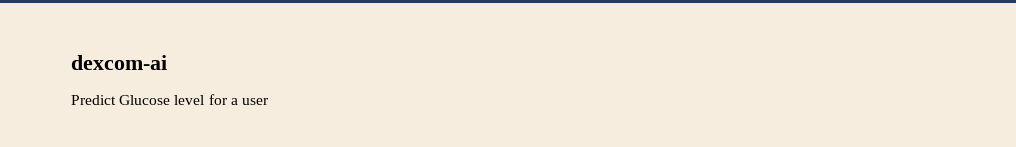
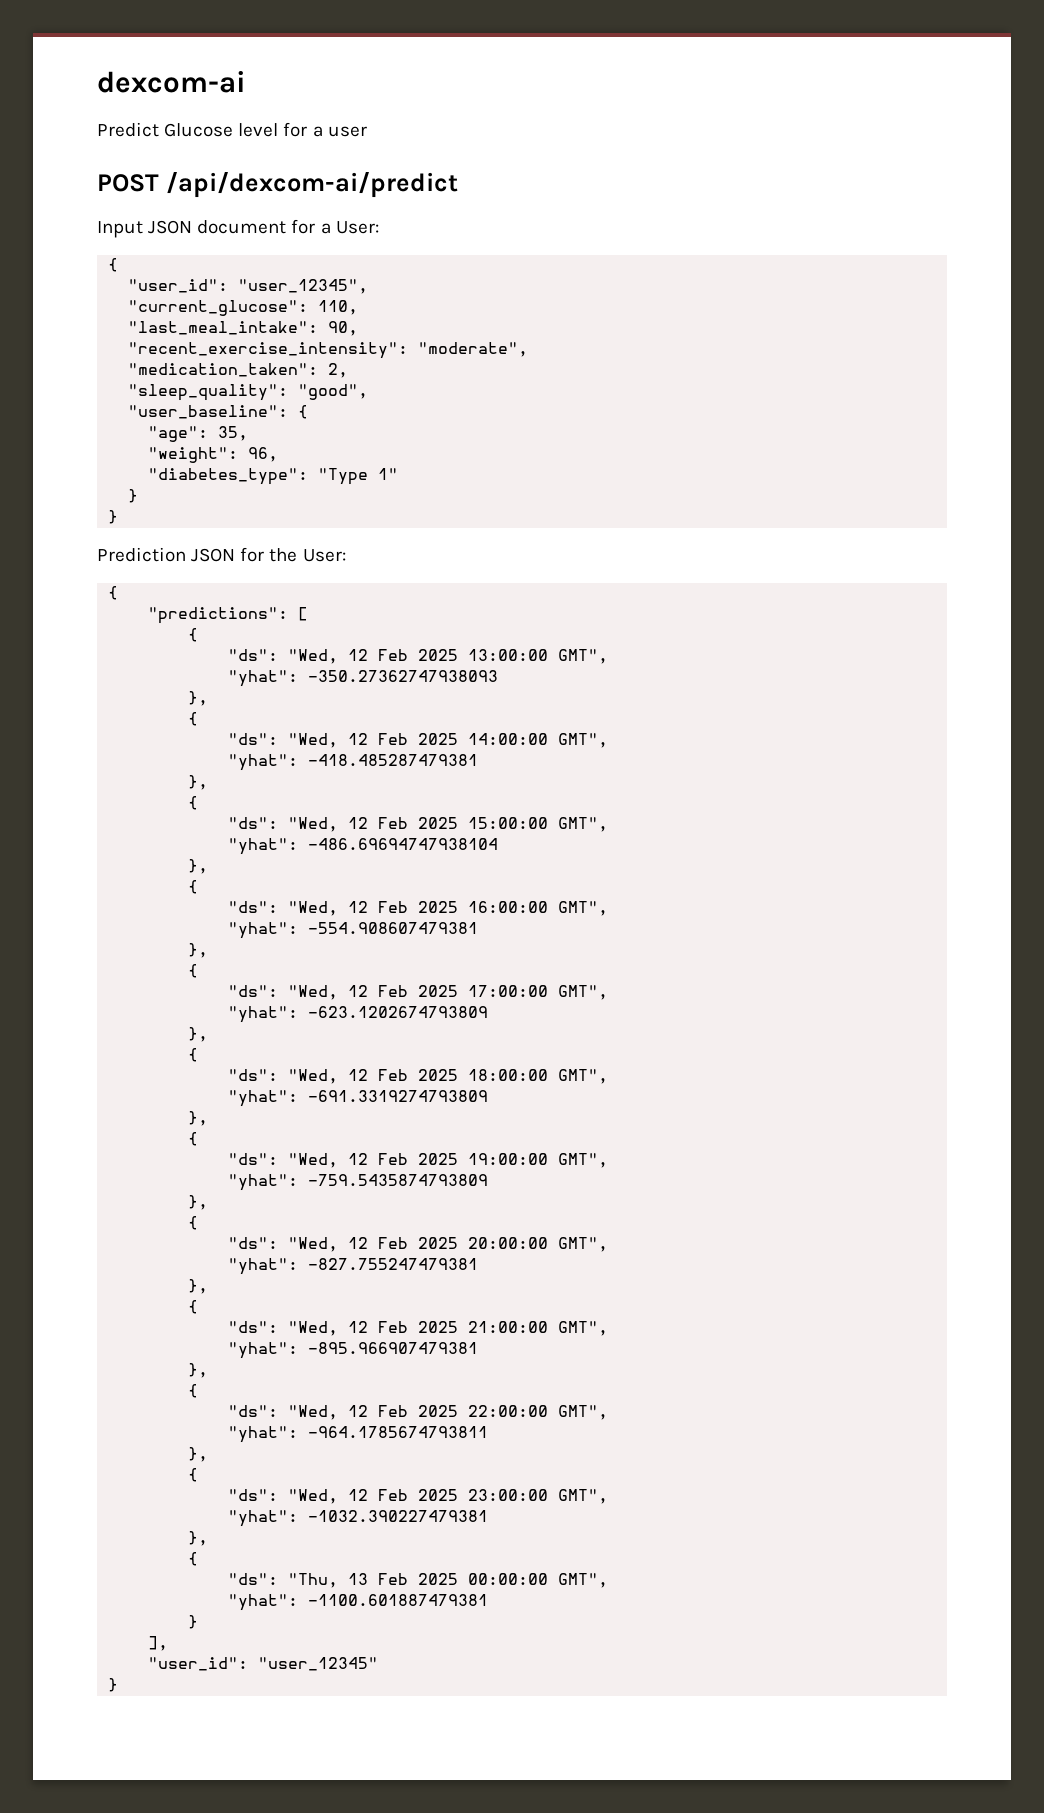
(269, 101) none -> [97,172,458,198] [97,219,379,238] [108,258,119,272] [128,279,369,294] [128,300,359,316] [128,321,359,336] [128,342,529,359] [128,363,349,378] [128,384,369,401] [128,405,309,419] [148,426,249,442] [148,447,279,463] [148,468,399,485] [128,489,139,503] [108,510,119,524] [97,547,346,562] [108,586,119,600] [148,607,309,624] [188,628,199,642] [228,649,609,664] [228,670,499,687] [188,691,209,706] [188,712,199,726] [228,733,609,748] [228,754,479,771] [188,775,209,790] [188,796,199,810] [228,817,609,832] [228,838,499,855] [188,859,209,874] [188,880,199,894] [228,901,609,916] [228,922,479,939] [188,943,209,958] [188,964,199,978] [228,985,609,1000] [228,1006,489,1023] [188,1027,209,1042] [188,1048,199,1062] [228,1069,609,1084] [228,1090,489,1107] [188,1111,209,1126] [188,1132,199,1146] [228,1153,609,1168] [228,1174,489,1191] [188,1195,209,1210] [188,1216,199,1230] [228,1237,609,1252] [228,1258,479,1275] [188,1279,209,1294] [188,1300,199,1314] [228,1321,609,1336] [228,1342,479,1359] [188,1363,209,1378] [188,1384,199,1398] [228,1405,609,1420] [228,1426,489,1443] [188,1447,209,1462] [188,1468,199,1482] [228,1489,609,1504] [228,1510,489,1527] [188,1531,209,1546] [188,1552,199,1566] [228,1573,609,1588] [228,1594,489,1611] [188,1615,199,1629] [148,1636,169,1651] [148,1657,379,1671] [108,1678,119,1692] // POST /api/dexcom-ai/predict // Input JSON document for a User: // { // "user_id": "user_12345", // "current_glucose": 110, // "last_meal_intake": 90, // "recent_exercise_intensity": "moderate", // "medication_taken": 2, // "sleep_quality": "good", // "user_baseline": { // "age": 35, // "weight": 96, // "diabetes_type": "Type 1" // } // } // Prediction JSON for the User: // { // "predictions": [ // { // "ds": "Wed, 12 Feb 2025 13:00:00 GMT", // "yhat": -350.27362747938093 // }, // { // "ds": "Wed, 12 Feb 2025 14:00:00 GMT", // "yhat": -418.485287479381 // }, // { // "ds": "Wed, 12 Feb 2025 15:00:00 GMT", // "yhat": -486.69694747938104 // }, // { // "ds": "Wed, 12 Feb 2025 16:00:00 GMT", // "yhat": -554.908607479381 // }, // { // "ds": "Wed, 12 Feb 2025 17:00:00 GMT", // "yhat": -623.1202674793809 // }, // { // "ds": "Wed, 12 Feb 2025 18:00:00 GMT", // "yhat": -691.3319274793809 // }, // { // "ds": "Wed, 12 Feb 2025 19:00:00 GMT", // "yhat": -759.5435874793809 // }, // { // "ds": "Wed, 12 Feb 2025 20:00:00 GMT", // "yhat": -827.755247479381 // }, // { // "ds": "Wed, 12 Feb 2025 21:00:00 GMT", // "yhat": -895.966907479381 // }, // { // "ds": "Wed, 12 Feb 2025 22:00:00 GMT", // "yhat": -964.1785674793811 // }, // { // "ds": "Wed, 12 Feb 2025 23:00:00 GMT", // "yhat": -1032.390227479381 // }, // { // "ds": "Thu, 13 Feb 2025 00:00:00 GMT", // "yhat": -1100.601887479381 // } // ], // "user_id": "user_12345" // }

